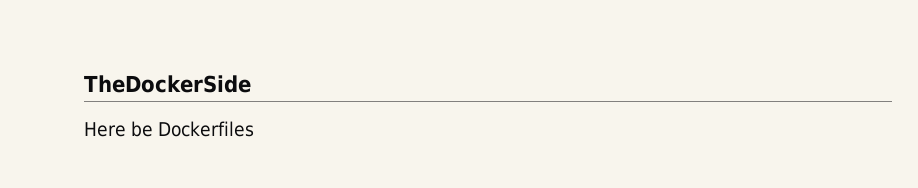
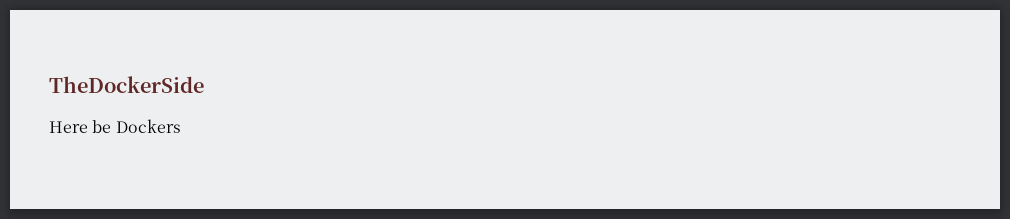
[158,121,255,137] Dockerfiles -> [115,119,181,133] Dockers

